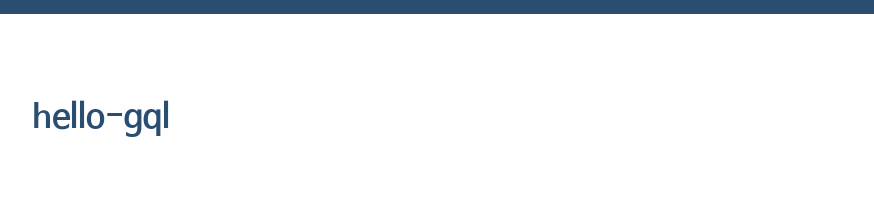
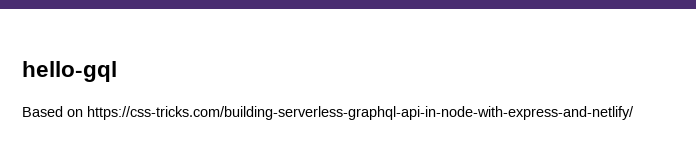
(170, 118) none -> [22,106,634,120] // Based on https://css-tricks.com/building-serverless-graphql-api-in-node-with-express-and-netlify/

